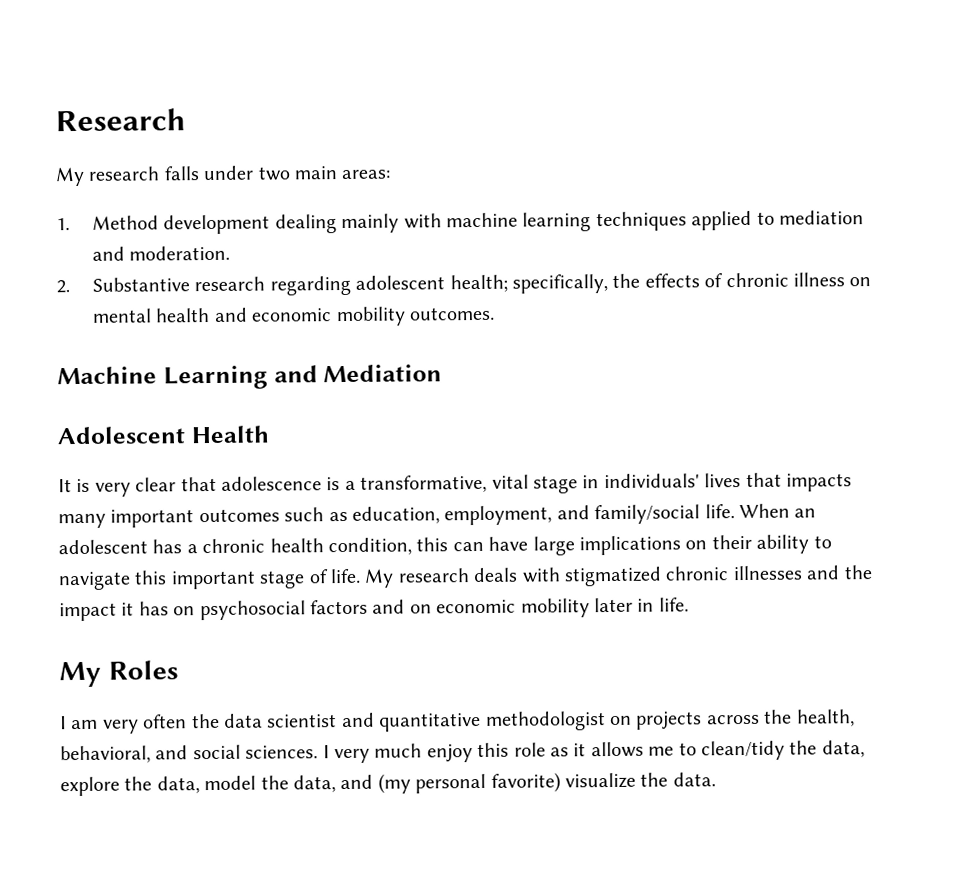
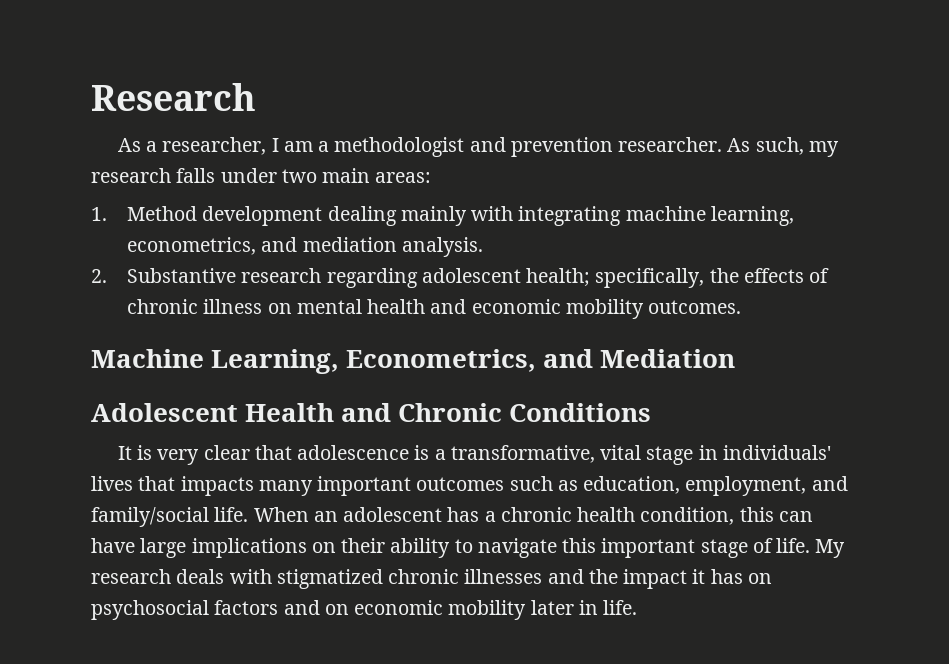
[55,166,85,187] My -> [117,137,839,157] As a researcher, I am a methodologist and prevention researcher. As such, my
[446,210,865,232] [92,245,231,261] machine learning techniques applied to mediation and moderation. -> [518,206,794,226] [127,237,483,257] integrating machine learning, econometrics, and mediation analysis.
[162,365,268,390] Learning -> [211,349,537,374] Learning, Econometrics,
(269, 434) none -> [341,403,652,422] and Chronic Conditions
[59,660,179,688] [60,709,855,734] [60,740,865,764] [60,772,716,797] // My Roles // I am very often the data scientist and quantitative methodologist on projects across the health, behavioral, and social sciences. I very much enjoy this role as it allows me to clean/tidy the data, explore the data, model the data, and (my personal favorite) visualize the data. -> (638, 607) none

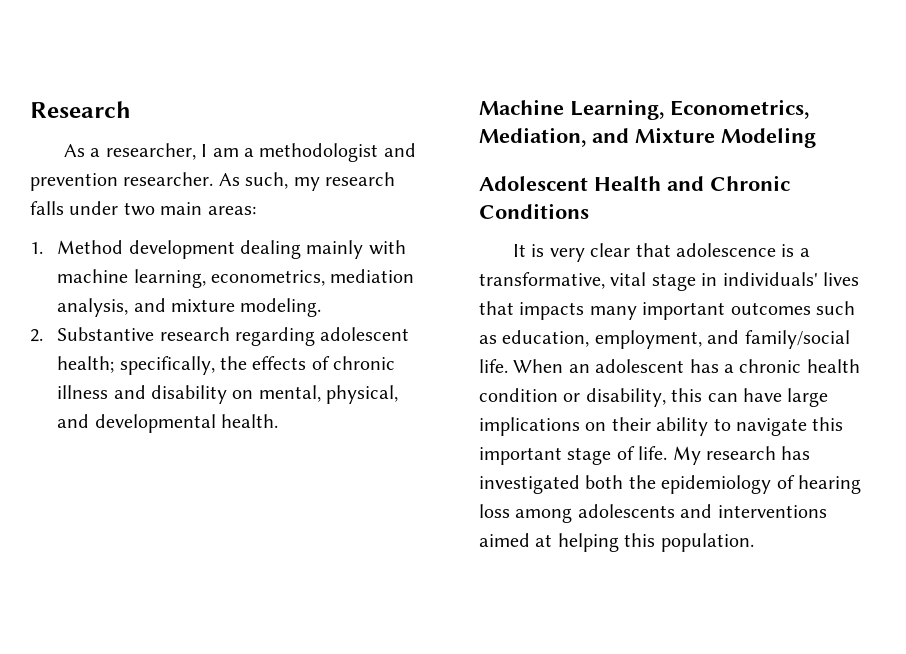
[518,206,622,226] integrating -> (406, 247) none
[261,237,483,257] and mediation analysis. -> [330,269,415,283] [57,298,322,317] mediation analysis, and mixture modeling.
[267,299,742,319] on mental health and economic mobility outcomes. -> [113,385,399,404] [57,414,278,433] and disability on mental, physical, and developmental health.
[543,349,736,368] and Mediation -> [479,127,816,148] Mediation, and Mixture Modeling
[640,507,735,525] condition, -> [479,388,666,407] condition or disability,
[176,569,772,589] [91,600,638,620] deals with stigmatized chronic illnesses and the impact it has on psychosocial factors and on economic mobility later in life. -> [781,446,811,460] [479,475,861,494] [479,504,827,523] [479,533,754,552] has investigated both the epidemiology of hearing loss among adolescents and interventions aimed at helping this population.

